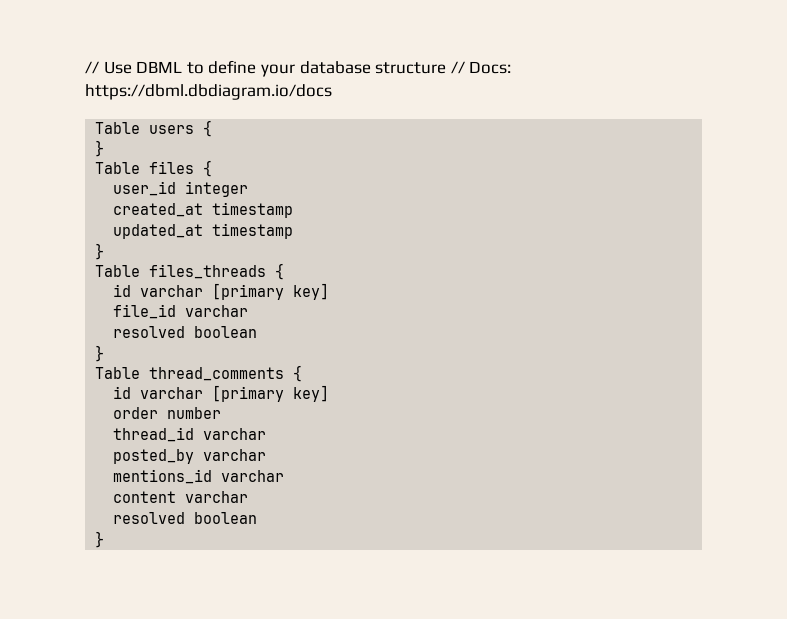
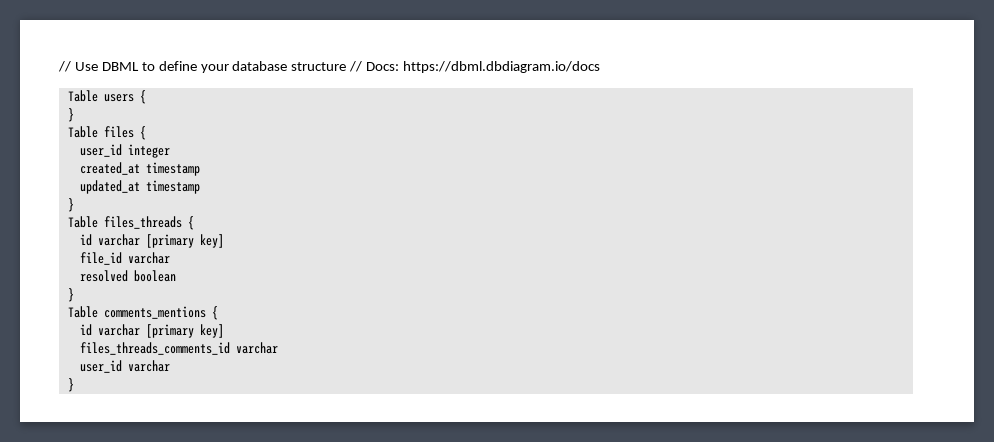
[149,365,303,382] [113,385,330,402] [113,407,222,419] [113,427,267,442] [113,449,267,464] [113,469,285,484] [113,491,249,503] [113,512,258,524] thread_comments { // id varchar [primary key] // order number // thread_id varchar // posted_by varchar // mentions_id varchar // content varchar // resolved boolean -> [103,306,218,320] [79,324,224,338] [79,342,278,355] [79,360,170,373] comments_mentions { // id varchar [primary key] // files_threads_comments_id varchar // user_id varchar

